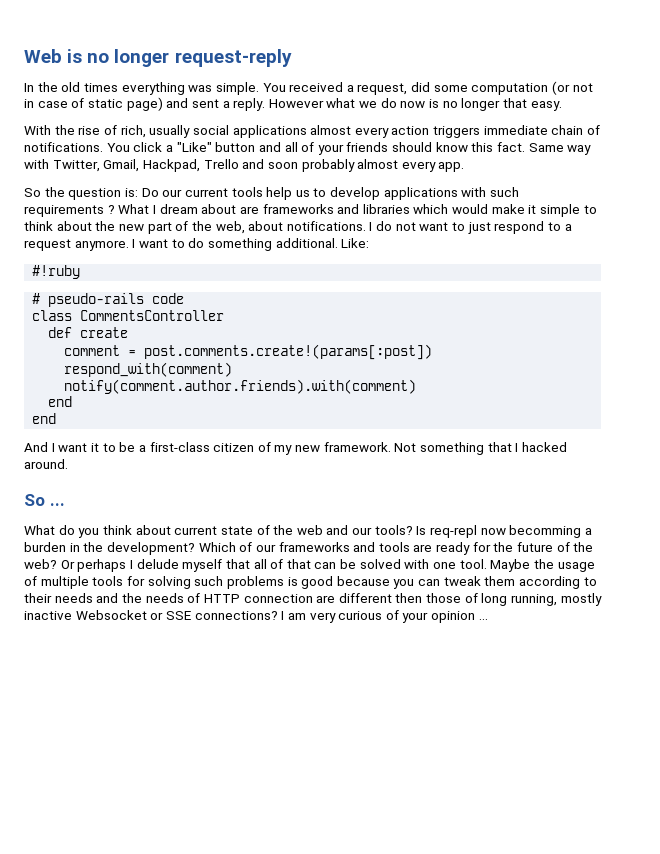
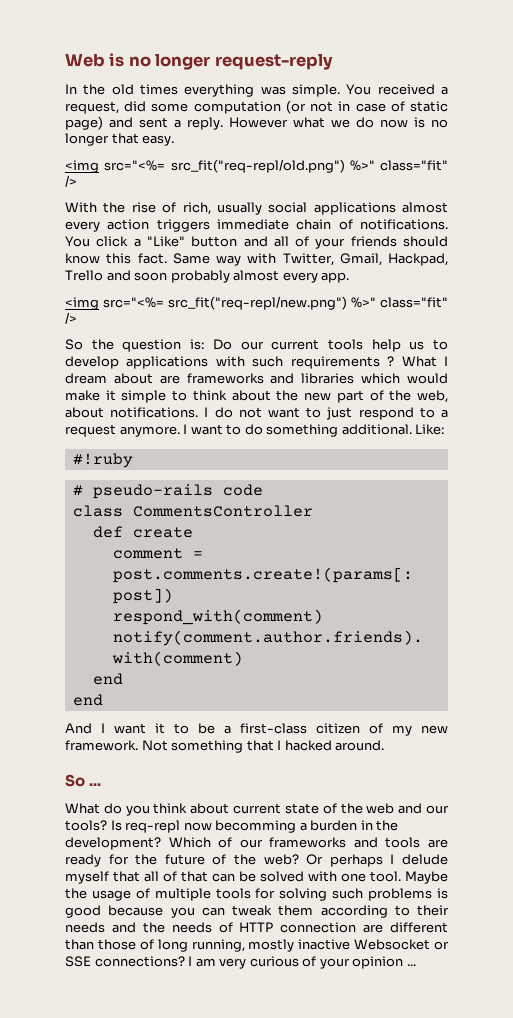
(562, 106) none -> [65,159,448,173] [65,175,77,187] // <img src="<%= src_fit("req-repl/old.png") %>" class="fit" />
(465, 167) none -> [65,296,448,310] [65,312,77,324] // <img src="<%= src_fit("req-repl/new.png") %>" class="fit" />
[395,593,423,603] then -> [65,939,94,950] than

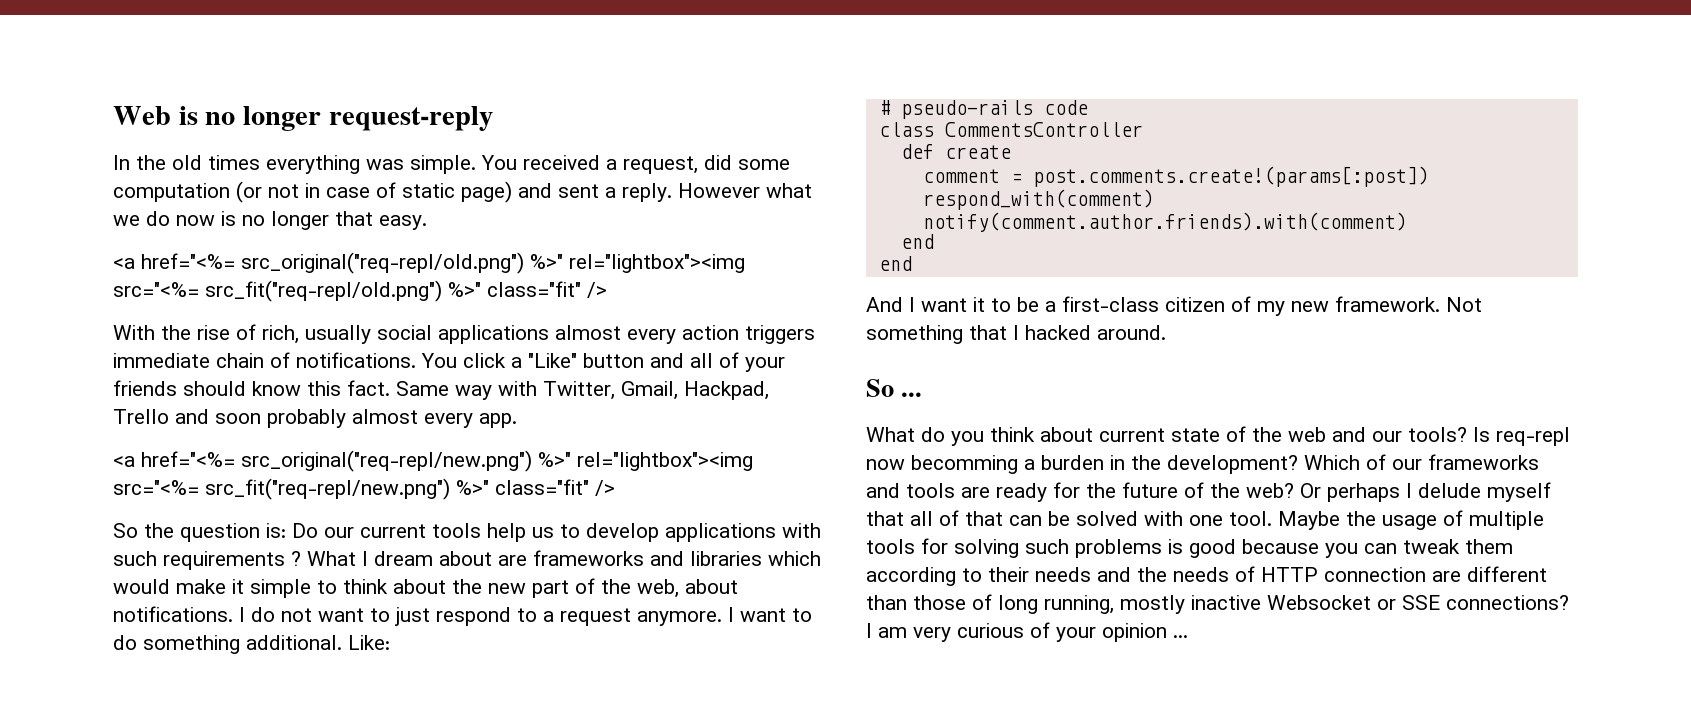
[65,160,99,173] <img -> [113,252,745,274] <a href="<%= src_original("req-repl/old.png") %>" rel="lightbox"><img
[65,297,99,310] <img -> [113,450,753,472] <a href="<%= src_original("req-repl/new.png") %>" rel="lightbox"><img
[72,453,133,468] // #!ruby -> (390, 642) none

